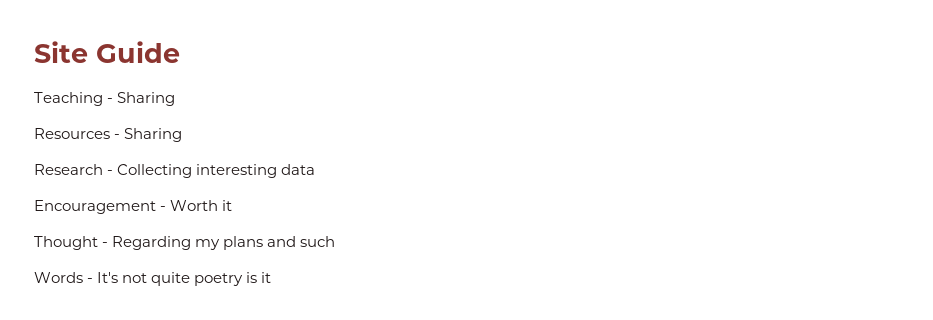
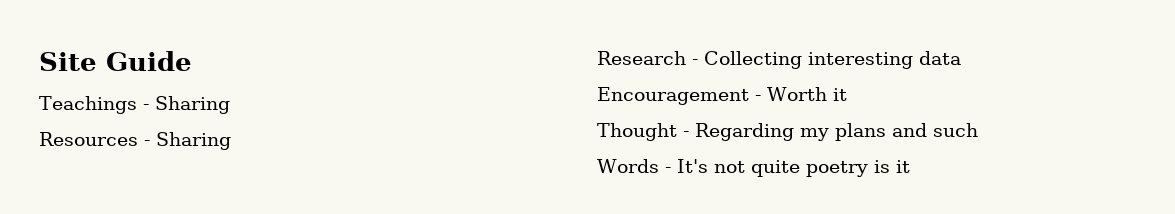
[34,92,103,106] Teaching -> [39,96,137,114] Teachings

